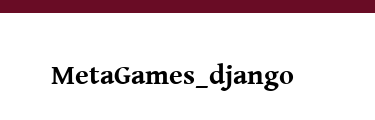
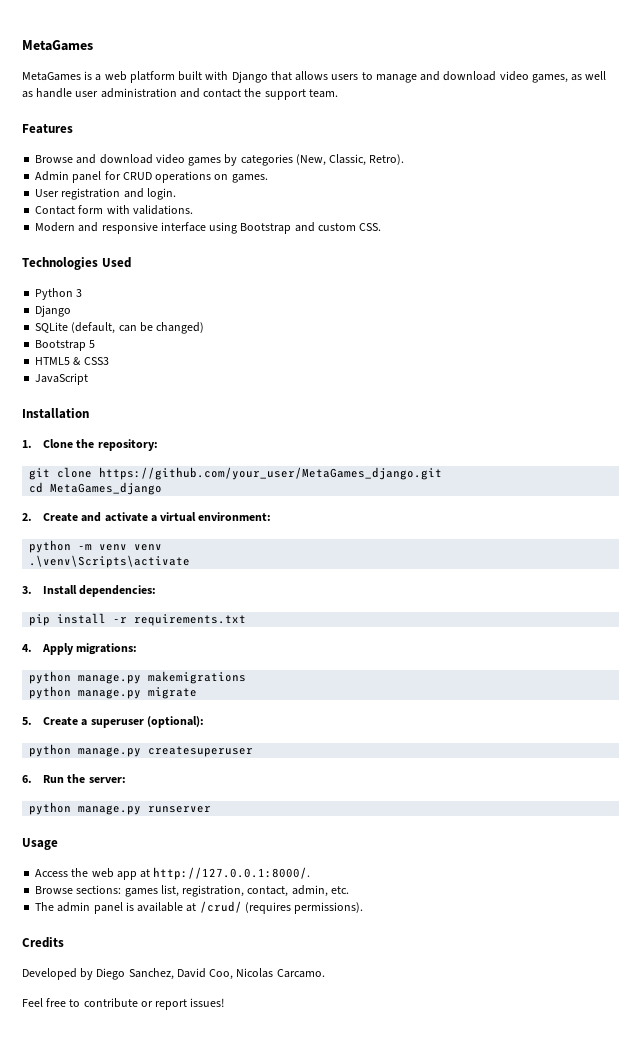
[51,63,294,91] MetaGames_django -> [22,40,93,51] [22,71,607,83] [22,88,338,100] [22,124,73,134] [35,154,405,166] [35,171,268,183] [35,188,176,200] [35,205,193,215] [35,222,382,234] [22,257,131,270] [35,288,83,300] [35,305,72,317] [35,322,205,334] [35,340,96,351] [35,357,109,365] [35,373,89,385] [22,408,89,419] [22,439,158,451] [29,467,443,480] [29,482,163,495] [22,512,272,522] [29,540,163,553] [29,555,191,568] [22,585,157,597] [29,613,247,626] [22,643,138,655] [29,671,247,684] [29,686,198,699] [22,716,204,728] [29,744,254,757] [22,774,126,783] [29,802,212,815] [22,838,58,850] [35,867,311,880] [35,885,349,897] [35,901,364,914] [22,937,64,948] [22,968,325,980] [22,998,225,1010] MetaGames // MetaGames is a web platform built with Django that allows users to manage and download video games, as well as handle user administration and contact the support team. // Features // Browse and download video games by categories (New, Classic, Retro). // Admin panel for CRUD operations on games. // User registration and login. // Contact form with validations. // Modern and responsive interface using Bootstrap and custom CSS. // Technologies Used // Python 3 // Django // SQLite (default, can be changed) // Bootstrap 5 // HTML5 & CSS3 // JavaScript // Installation // 1. Clone the repository: // git clone https://github.com/your_user/MetaGames_django.git // cd MetaGames_django // 2. Create and activate a virtual environment: // python -m venv venv // .\venv\Scripts\activate // 3. Install dependencies: // pip install -r requirements.txt // 4. Apply migrations: // python manage.py makemigrations // python manage.py migrate // 5. Create a superuser (optional): // python manage.py createsuperuser // 6. Run the server: // python manage.py runserver // Usage // Access the web app at http://127.0.0.1:8000/. // Browse sections: games list, registration, contact, admin, etc. // The admin panel is available at /crud/ (requires permissions). // Credits // Developed by Diego Sanchez, David Coo, Nicolas Carcamo. // Feel free to contribute or report issues!

